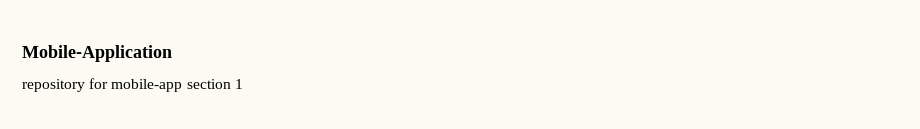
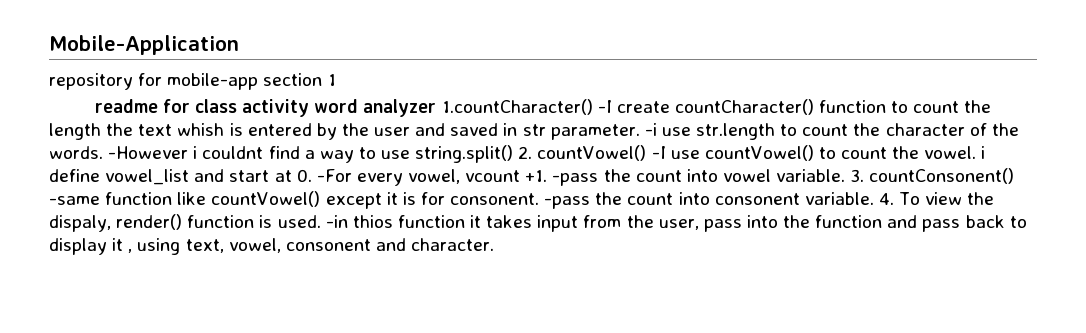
(243, 84) none -> [94,99,992,117] [49,123,1019,140] [49,145,986,163] [49,168,1015,186] [49,191,995,209] [49,214,1027,232] [49,238,495,255] // readme for class activity word analyzer 1.countCharacter() -I create countCharacter() function to count the length the text whish is entered by the user and saved in str parameter. -i use str.length to count the character of the words. -However i couldnt find a way to use string.split() 2. countVowel() -I use countVowel() to count the vowel. i define vowel_list and start at 0. -For every vowel, vcount +1. -pass the count into vowel variable. 3. countConsonent() -same function like countVowel() except it is for consonent. -pass the count into consonent variable. 4. To view the dispaly, render() function is used. -in thios function it takes input from the user, pass into the function and pass back to display it , using text, vowel, consonent and character.

